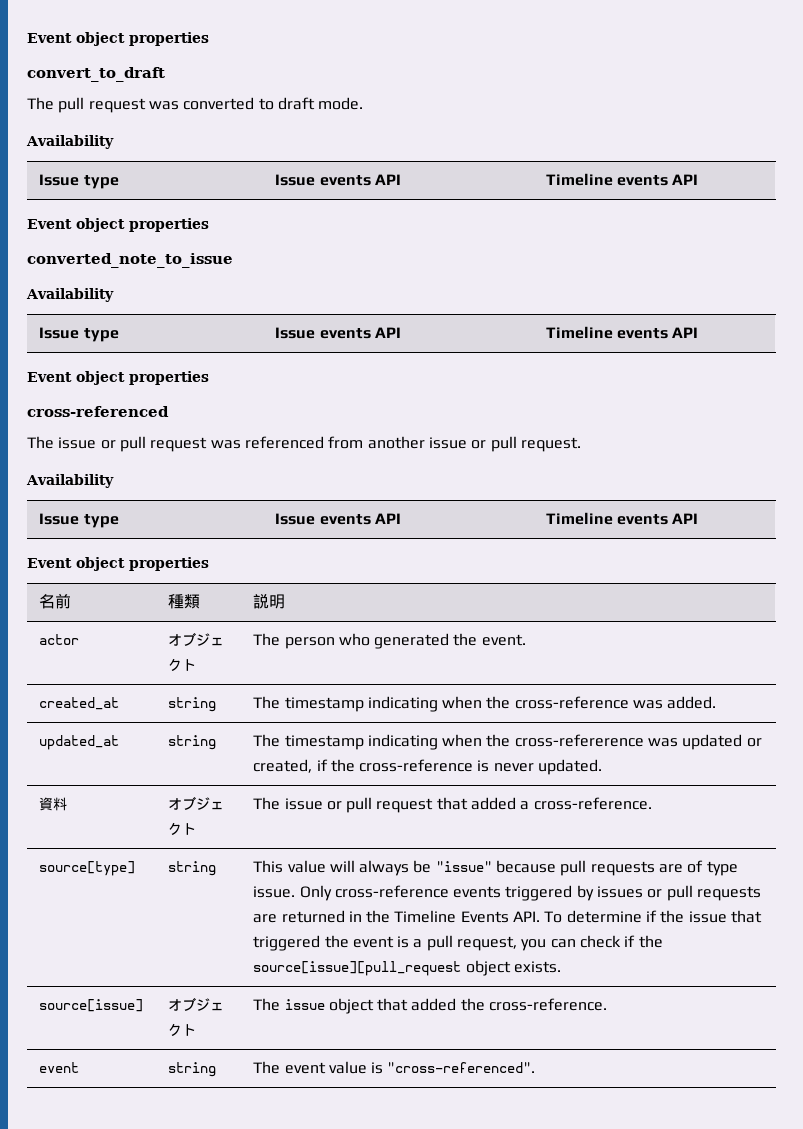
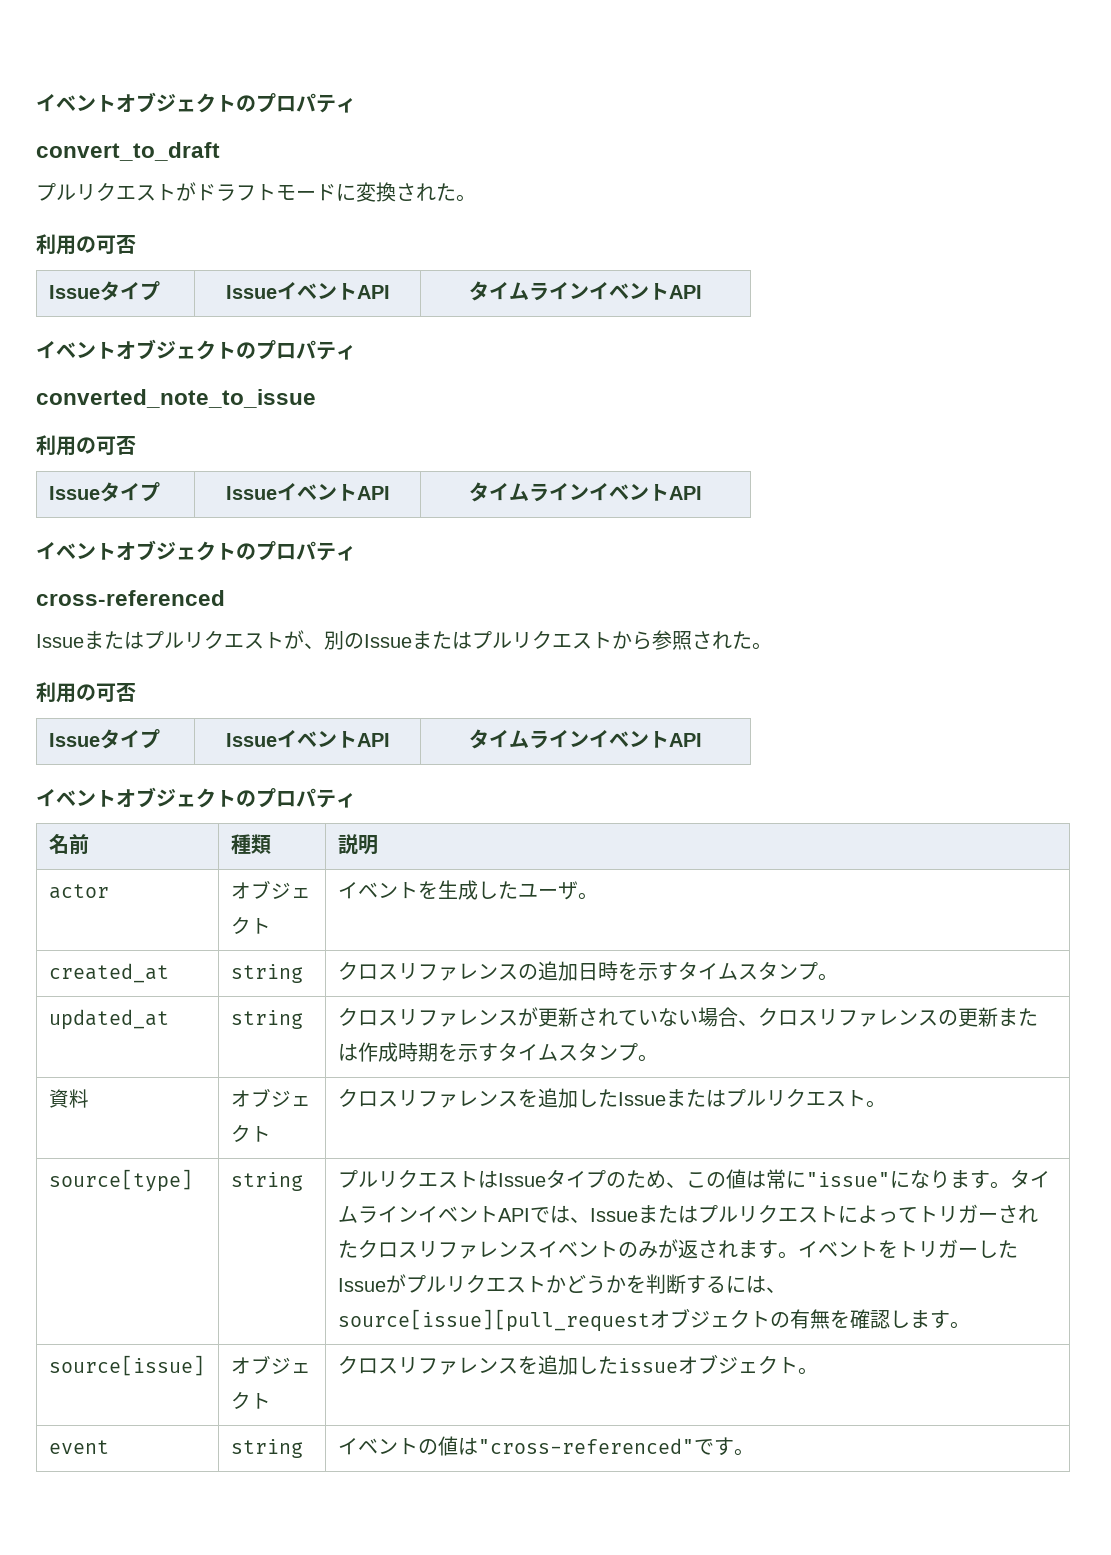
[27,32,209,46] [27,67,165,82] [27,97,364,113] [26,135,114,149] [39,174,119,189] [275,174,401,186] [545,173,699,186] [27,218,209,232] Event object properties // convert_to_draft // The pull request was converted to draft mode. // Availability // Issue type | Issue events API | Timeline events API // Event object properties -> [36,92,356,113] [36,142,220,161] [36,182,476,202] [36,234,136,255] [48,281,160,301] [225,282,390,300] [468,281,702,301] [36,339,356,360] イベントオブジェクトのプロパティ // convert_to_draft // プルリクエストがドラフトモードに変換された。 // 利用の可否 // Issueタイプ | IssueイベントAPI | タイムラインイベントAPI // イベントオブジェクトのプロパティ
[26,288,114,302] [39,327,119,342] [275,327,401,339] [545,326,699,339] [27,371,209,385] [27,406,169,417] [27,436,581,452] [26,474,114,488] [39,513,119,528] [275,513,401,525] [545,512,699,525] [27,557,209,571] Availability // Issue type | Issue events API | Timeline events API // Event object properties // cross-referenced // The issue or pull request was referenced from another issue or pull request. // Availability // Issue type | Issue events API | Timeline events API // Event object properties -> [36,435,136,456] [48,482,160,502] [225,483,390,501] [468,482,702,502] [36,540,356,561] [36,590,225,606] [36,630,772,650] [36,682,136,703] [48,729,160,749] [225,730,390,748] [468,729,702,749] [36,787,356,808] 利用の可否 // Issueタイプ | IssueイベントAPI | タイムラインイベントAPI // イベントオブジェクトのプロパティ // cross-referenced // Issueまたはプルリクエストが、別のIssueまたはプルリクエストから参照された。 // 利用の可否 // Issueタイプ | IssueイベントAPI | タイムラインイベントAPI // イベントオブジェクトのプロパティ
[253,633,526,649] [39,697,120,710] [168,697,217,712] [253,696,717,712] [39,735,120,750] [168,735,217,750] [253,734,762,750] [253,759,603,775] [39,797,68,811] [168,797,225,810] [168,822,197,836] [253,797,652,813] [39,861,136,876] [168,861,217,876] [253,860,738,876] [253,885,762,901] [253,910,763,923] [253,935,663,951] [253,960,561,976] [39,999,144,1012] [168,998,225,1011] [168,1023,197,1037] [253,998,608,1014] [39,1062,80,1073] [168,1062,217,1077] [253,1061,536,1074] The person who generated the event. // created_at | string | The timestamp indicating when the cross-reference was added. // updated_at | string | The timestamp indicating when the cross-refererence was updated or created, if the cross-reference is never updated. // 資料 | オブジェクト | The issue or pull request that added a cross-reference. // source[type] | string | This value will always be "issue" because pull requests are of type issue. Only cross-reference events triggered by issues or pull requests are returned in the Timeline Events API. To determine if the issue that triggered the event is a pull request, you can check if the source[issue][pull_request object exists. // source[issue] | オブジェクト | The issue object that added the cross-reference. // event | string | The event value is "cross-referenced". -> [337,880,598,900] [48,963,169,983] [230,964,303,983] [337,961,838,981] [48,1009,169,1030] [230,1010,303,1029] [337,1007,1038,1027] [337,1042,658,1062] [48,1089,89,1108] [230,1088,311,1107] [230,1124,271,1142] [337,1088,886,1108] [48,1169,193,1192] [230,1172,303,1191] [337,1169,1050,1189] [337,1204,1038,1223] [337,1239,1018,1259] [337,1274,786,1294] [337,1308,970,1332] [48,1355,205,1376] [230,1355,311,1374] [230,1391,271,1409] [337,1354,818,1375] [48,1440,109,1454] [230,1439,303,1458] [337,1436,754,1456] イベントを生成したユーザ。 // created_at | string | クロスリファレンスの追加日時を示すタイムスタンプ。 // updated_at | string | クロスリファレンスが更新されていない場合、クロスリファレンスの更新または作成時期を示すタイムスタンプ。 // 資料 | オブジェクト | クロスリファレンスを追加したIssueまたはプルリクエスト。 // source[type] | string | プルリクエストはIssueタイプのため、この値は常に"issue"になります。タイムラインイベントAPIでは、Issueまたはプルリクエストによってトリガーされたクロスリファレンスイベントのみが返されます。イベントをトリガーしたIssueがプルリクエストかどうかを判断するには、source[issue][pull_requestオブジェクトの有無を確認します。 // source[issue] | オブジェクト | クロスリファレンスを追加したissueオブジェクト。 // event | string | イベントの値は"cross-referenced"です。

